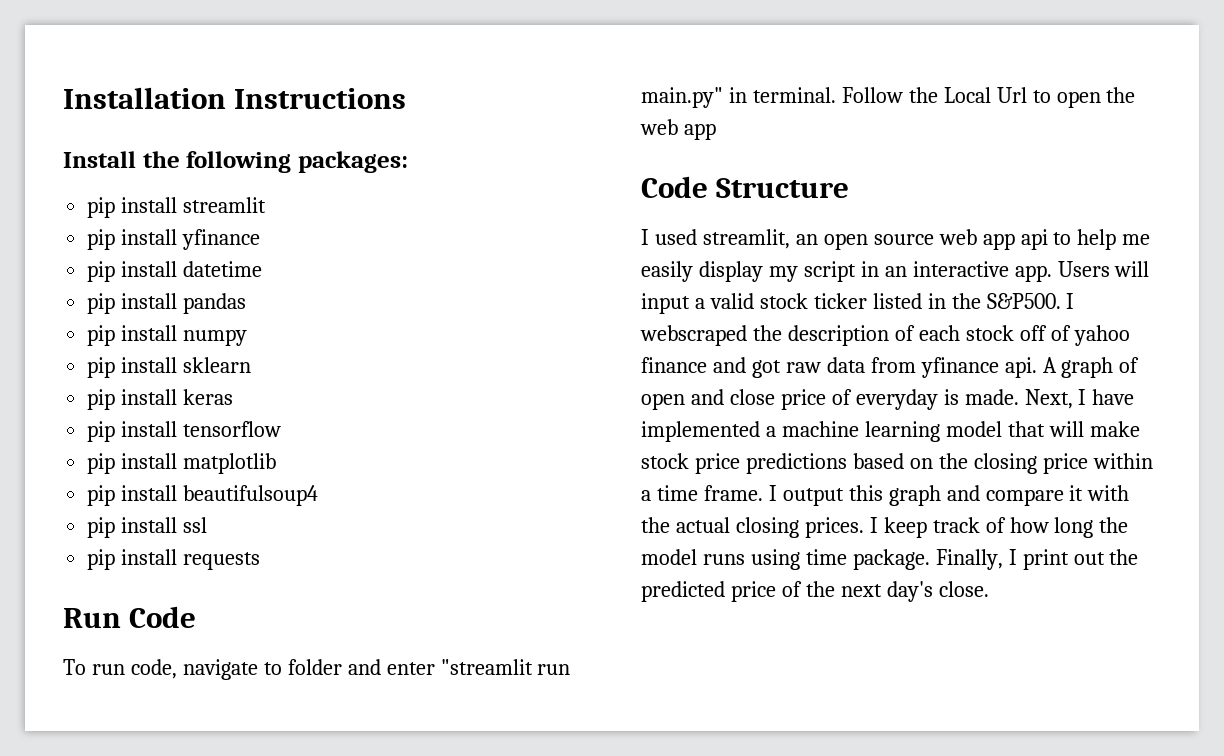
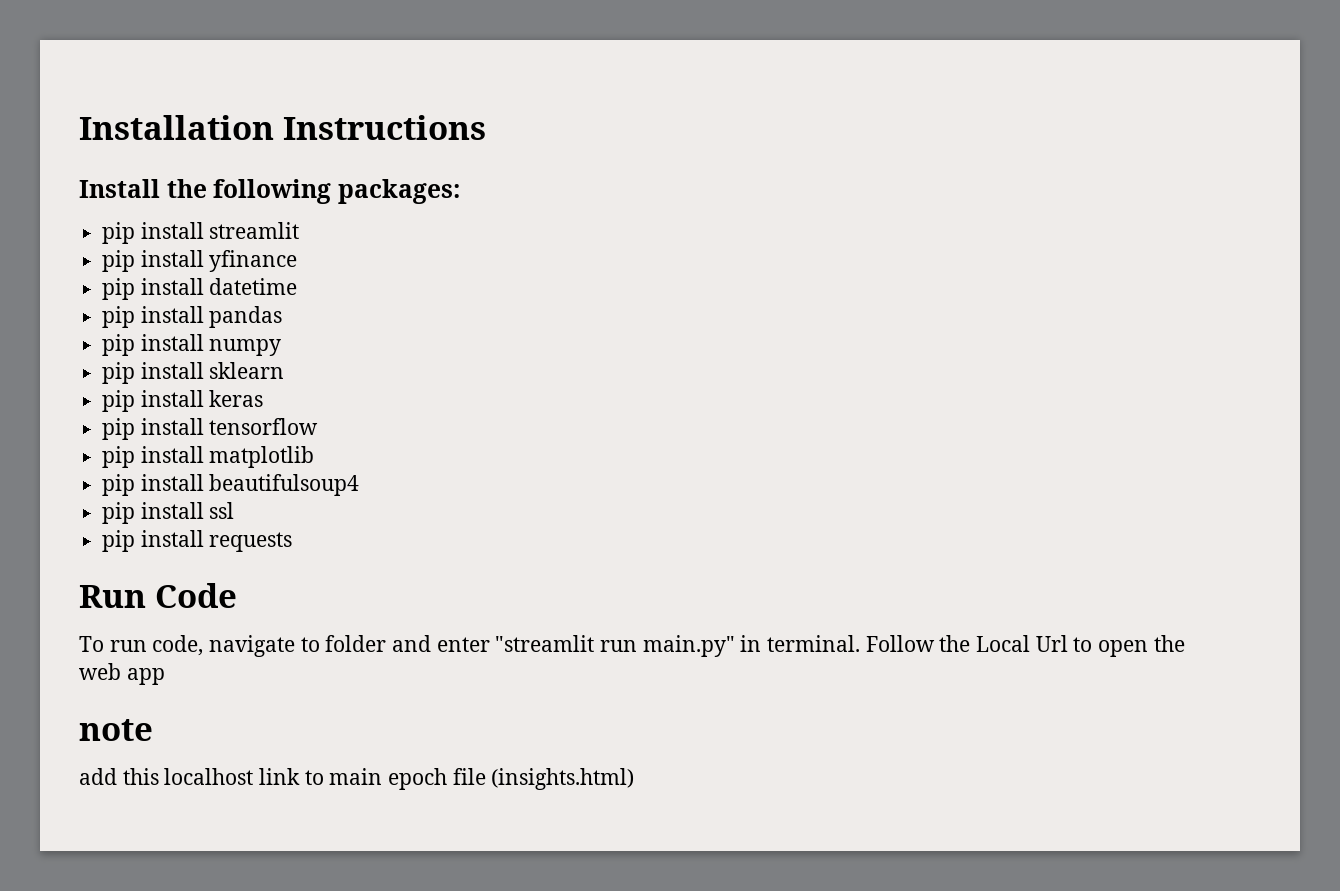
[641,176,850,198] [641,229,1151,250] [641,261,1150,282] [641,293,1075,314] [640,325,1130,346] [641,357,1140,378] [641,389,1135,410] [641,421,1140,442] [641,453,1153,474] [641,485,1130,506] [641,517,1129,538] [641,549,1139,570] [641,581,989,602] Code Structure // I used streamlit, an open source web app api to help me easily display my script in an interactive app. Users will input a valid stock ticker listed in the S&P500. I webscraped the description of each stock off of yahoo finance and got raw data from yfinance api. A graph of open and close price of everyday is made. Next, I have implemented a machine learning model that will make stock price predictions based on the closing price within a time frame. I output this graph and compare it with the actual closing prices. I keep track of how long the model runs using time package. Finally, I print out the predicted price of the next day's close. -> [79,719,153,741] [79,768,635,790] note // add this localhost link to main epoch file (insights.html)

